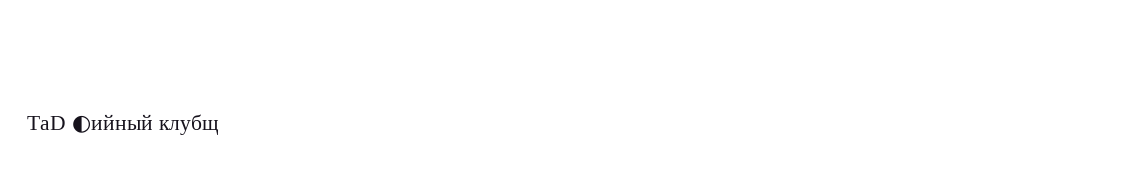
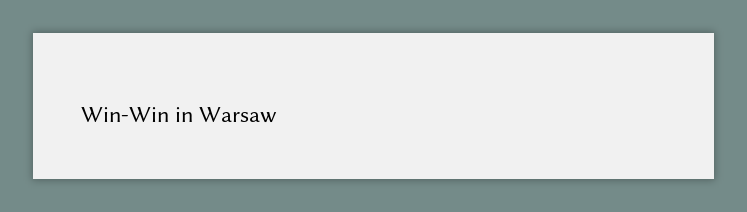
[27,114,219,135] TaD ◐ийный клубщ -> [81,107,278,123] Win-Win in Warsaw

